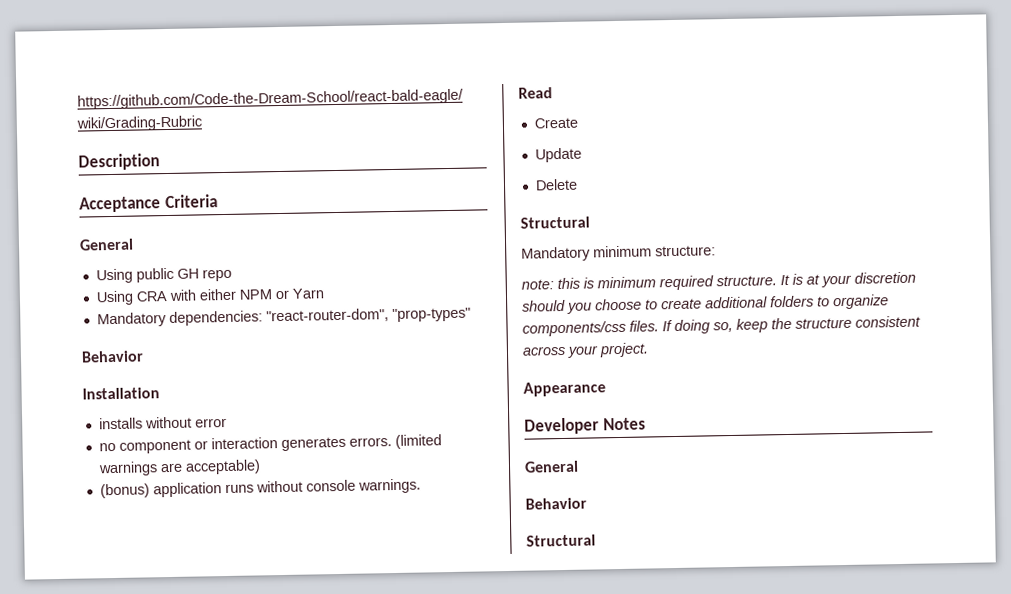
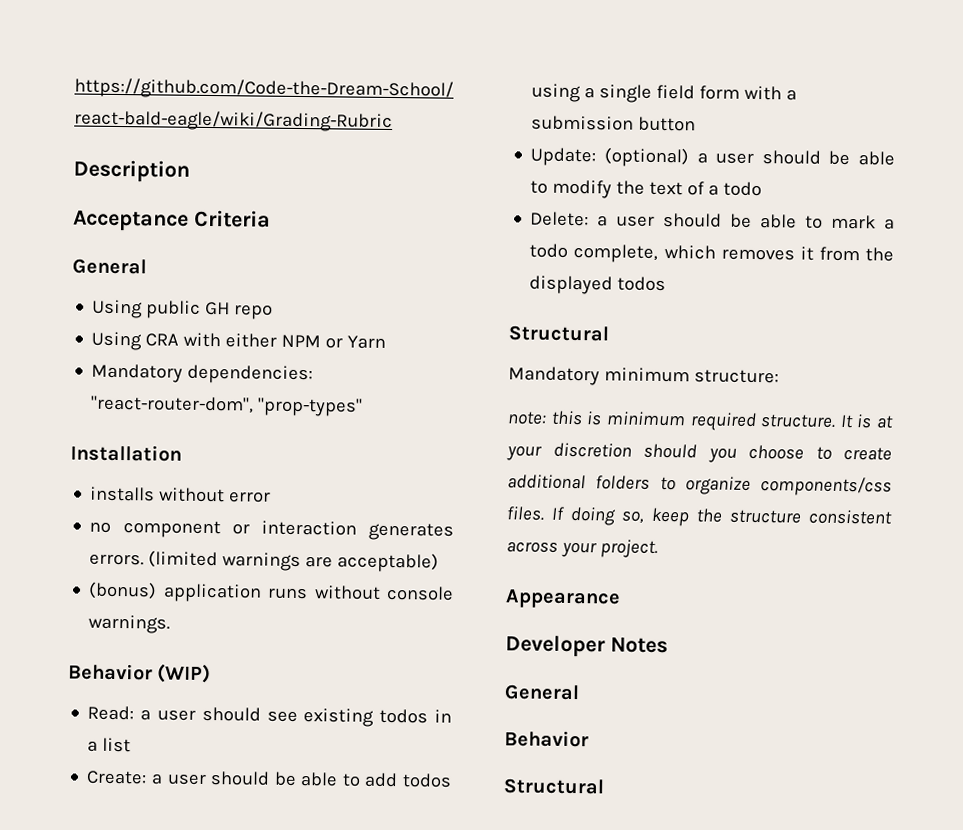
[81,350,144,363] // Behavior -> (364, 407) none
[518,87,553,99] [533,117,578,129] [534,147,582,163] [534,178,578,191] Read // Create // Update // Delete -> [68,663,212,684] [87,705,452,727] [87,737,132,753] [86,770,453,788] [531,83,798,103] [531,115,697,132] [530,147,895,168] [530,179,763,199] [530,211,895,230] [529,243,894,263] [529,275,667,295] Behavior (WIP) // Read: a user should see existing todos in a list // Create: a user should be able to add todos using a single field form with a submission button // Update: (optional) a user should be able to modify the text of a todo // Delete: a user should be able to mark a todo complete, which removes it from the displayed todos

